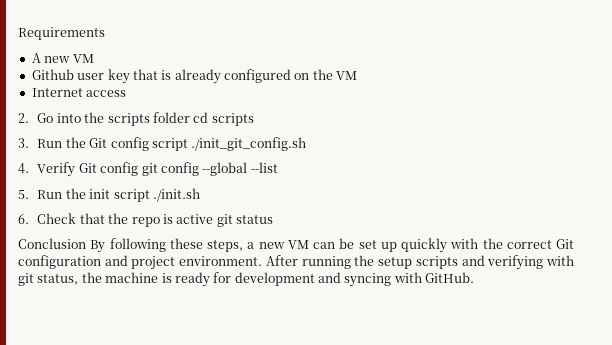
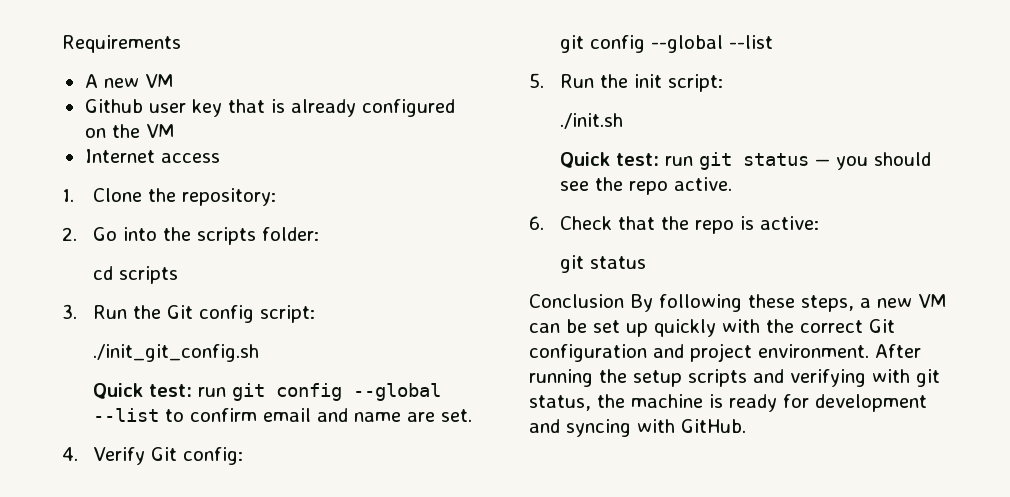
(127, 93) none -> [62,188,277,206] // 1. Clone the repository:
[152,112,190,123] folder -> [262,227,320,241] folder: //
[151,138,188,151] script -> [260,305,316,323] script: //
(307, 144) none -> [93,383,442,401] [93,408,473,422] // Quick test: run git config --global --list to confirm email and name are set.
[100,162,139,176] config -> [183,447,244,465] config: //
[113,189,150,202] script -> [668,74,724,92] script: //
(200, 195) none -> [560,152,932,170] [560,177,733,195] // Quick test: run git status — you should see the repo active.
[176,214,214,224] active -> [760,216,820,230] active: //

